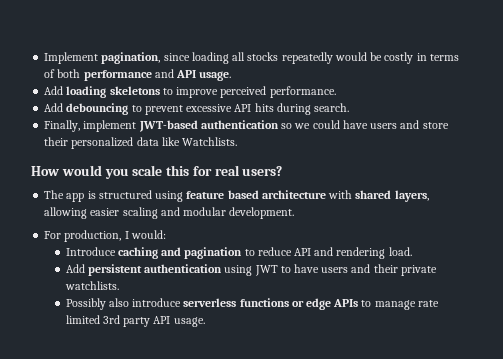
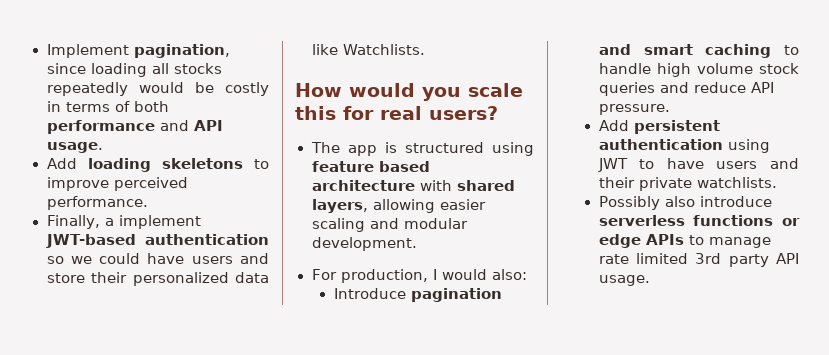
[44,103,350,115] // Add debouncing to prevent excessive API hits during search. -> (148, 203) none
(81, 126) none -> [105,218,115,226] a
[130,230,166,239] would: -> [441,269,527,280] would also:
[117,247,412,259] caching and pagination to reduce API and rendering load. -> [410,288,502,302] [598,44,799,58] [598,63,799,77] [598,82,774,96] [598,104,670,115] pagination and smart caching to handle high volume stock queries and reduce API pressure.

